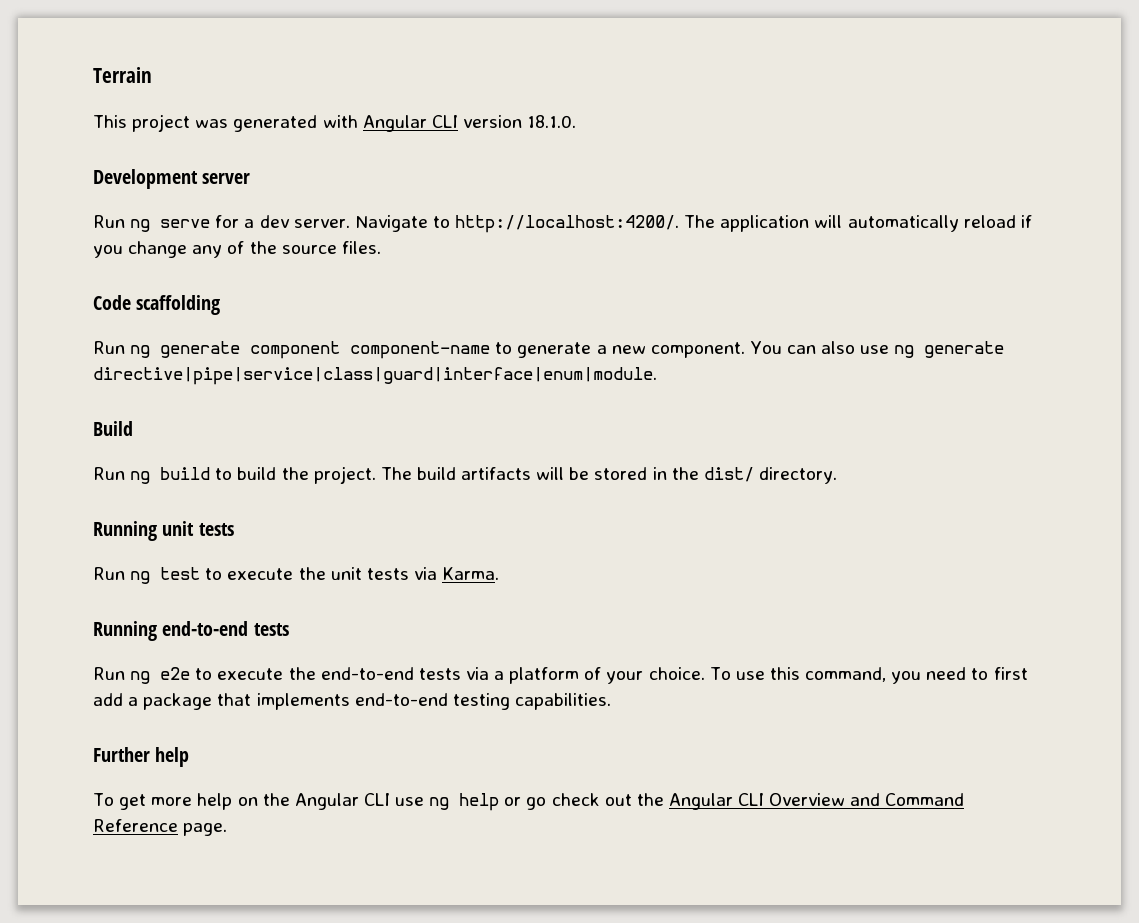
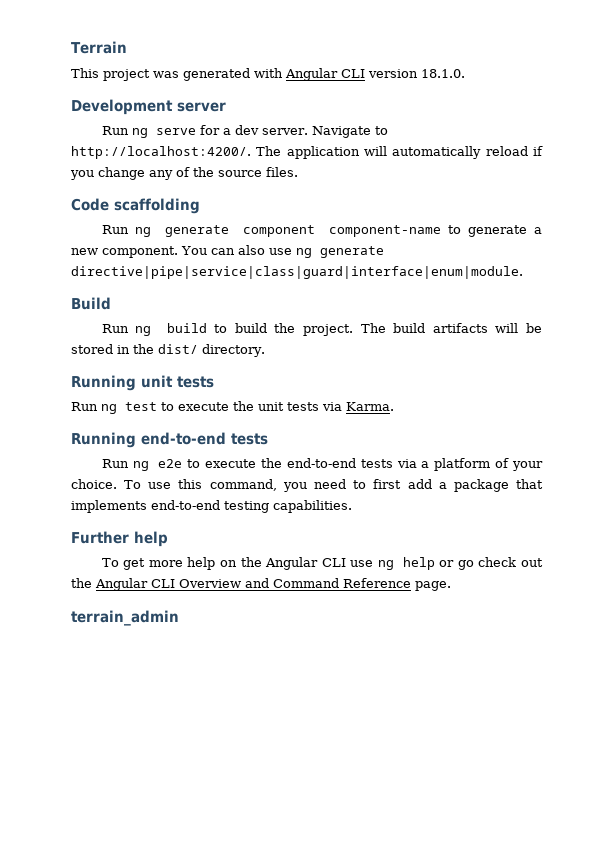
(228, 829) none -> [71,610,179,626] // terrain_admin

